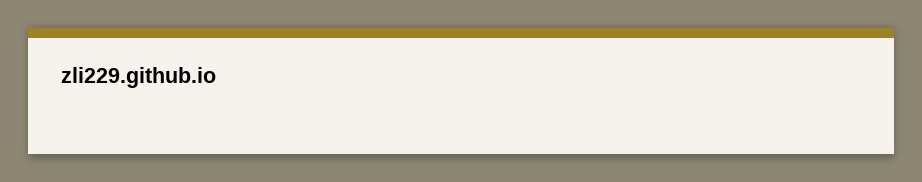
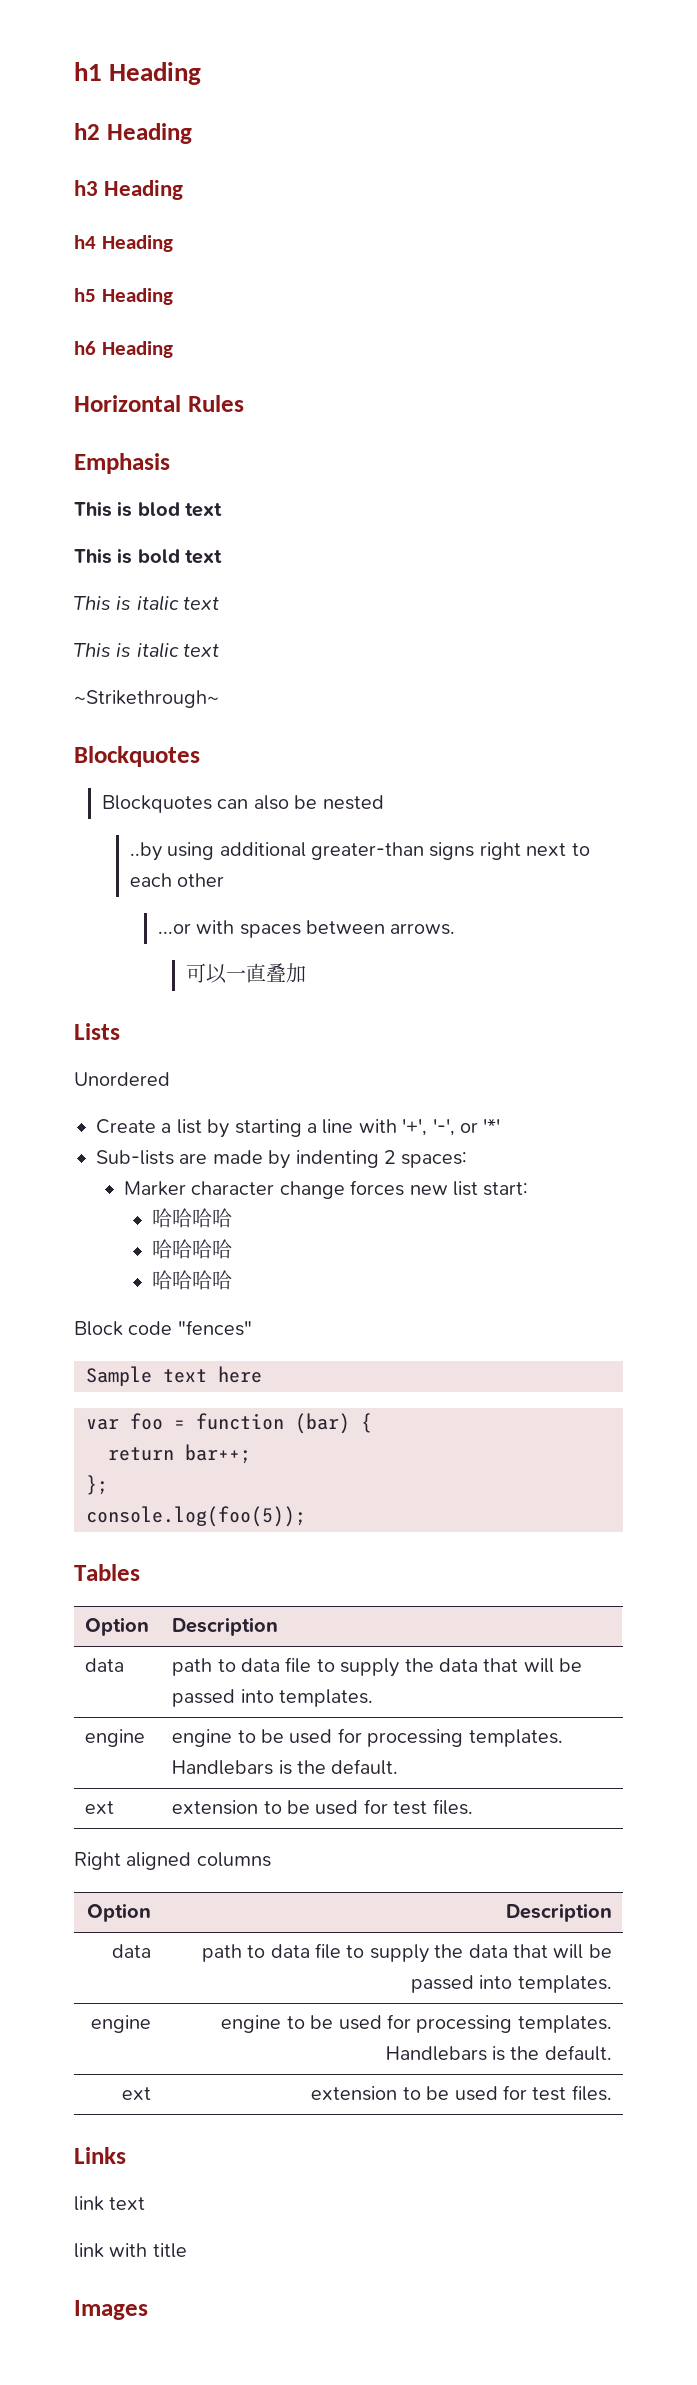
[61,67,216,88] zli229.github.io -> [74,62,202,85] [74,123,192,144] [74,180,184,200] [74,235,173,252] [74,288,173,305] [74,341,173,358] [74,395,244,412] [74,453,170,474] [74,501,223,517] [74,548,223,564] [74,595,220,611] [74,642,220,658] [74,690,219,708] [74,746,200,767] [101,795,384,813] [129,842,590,861] [129,873,225,887] [157,920,456,938] [185,963,306,984] [74,1023,120,1040] [74,1072,170,1086] [96,1118,501,1138] [96,1150,468,1169] [123,1180,529,1199] [151,1208,232,1228] [151,1239,232,1259] [151,1270,232,1290] [74,1320,252,1336] [86,1366,262,1386] [86,1413,372,1434] [108,1444,251,1464] [86,1475,108,1495] [86,1506,306,1527] [74,1564,140,1581] [85,1617,150,1636] [172,1617,279,1636] [85,1658,125,1672] [172,1657,583,1677] [172,1689,373,1707] [85,1729,146,1747] [172,1728,563,1747] [172,1759,399,1775] [85,1801,115,1814] [172,1799,473,1815] [74,1852,271,1870] [86,1903,151,1922] [505,1903,612,1922] [111,1944,151,1958] [201,1943,612,1963] [411,1975,612,1993] [90,2015,151,2033] [221,2014,612,2033] [385,2045,612,2061] [121,2087,151,2100] [311,2085,612,2101] [74,2147,126,2164] [74,2196,146,2211] [74,2243,187,2258] [74,2300,148,2320] h1 Heading // h2 Heading // h3 Heading // h4 Heading // h5 Heading // h6 Heading // Horizontal Rules // Emphasis // This is blod text // This is bold text // This is italic text // This is italic text // ~Strikethrough~ // Blockquotes // Blockquotes can also be nested // ..by using additional greater-than signs right next to each other // ...or with spaces between arrows. // 可以一直叠加 // Lists // Unordered // Create a list by starting a line with '+', '-', or '*' // Sub-lists are made by indenting 2 spaces: // Marker character change forces new list start: // 哈哈哈哈 // 哈哈哈哈 // 哈哈哈哈 // Block code "fences" // Sample text here // var foo = function (bar) { // return bar++; // }; // console.log(foo(5)); // Tables // Option | Description // data | path to data file to supply the data that will be passed into templates. // engine | engine to be used for processing templates. Handlebars is the default. // ext | extension to be used for test files. // Right aligned columns // Option | Description // data | path to data file to supply the data that will be passed into templates. // engine | engine to be used for processing templates. Handlebars is the default. // ext | extension to be used for test files. // Links // link text // link with title // Images

